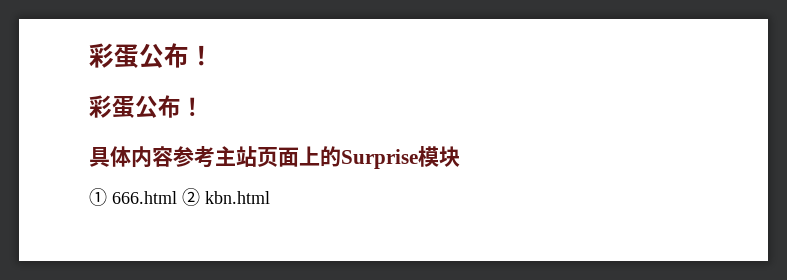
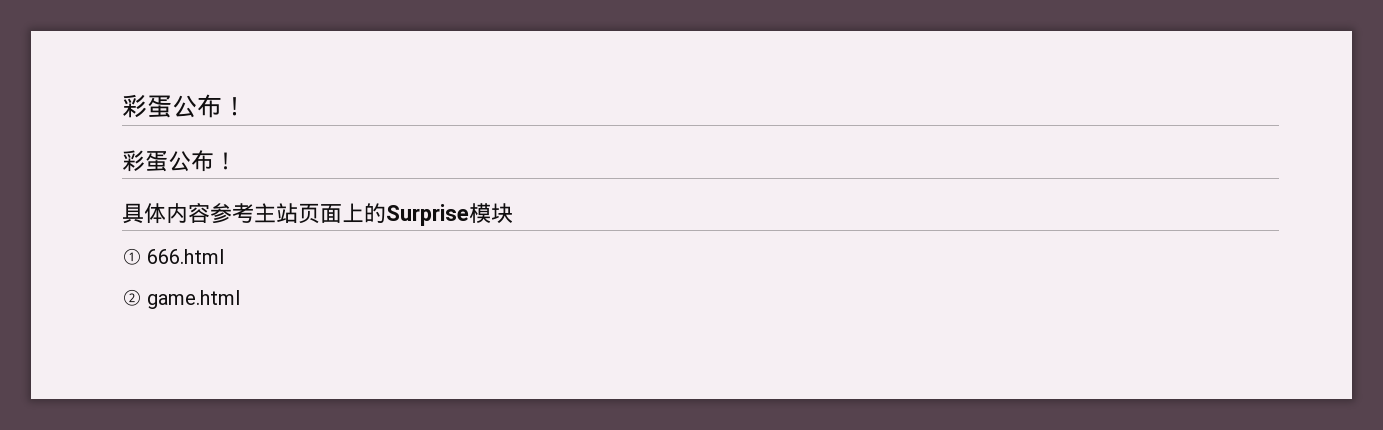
[182,188,270,206] ② kbn.html -> [122,289,241,309] // ② game.html

